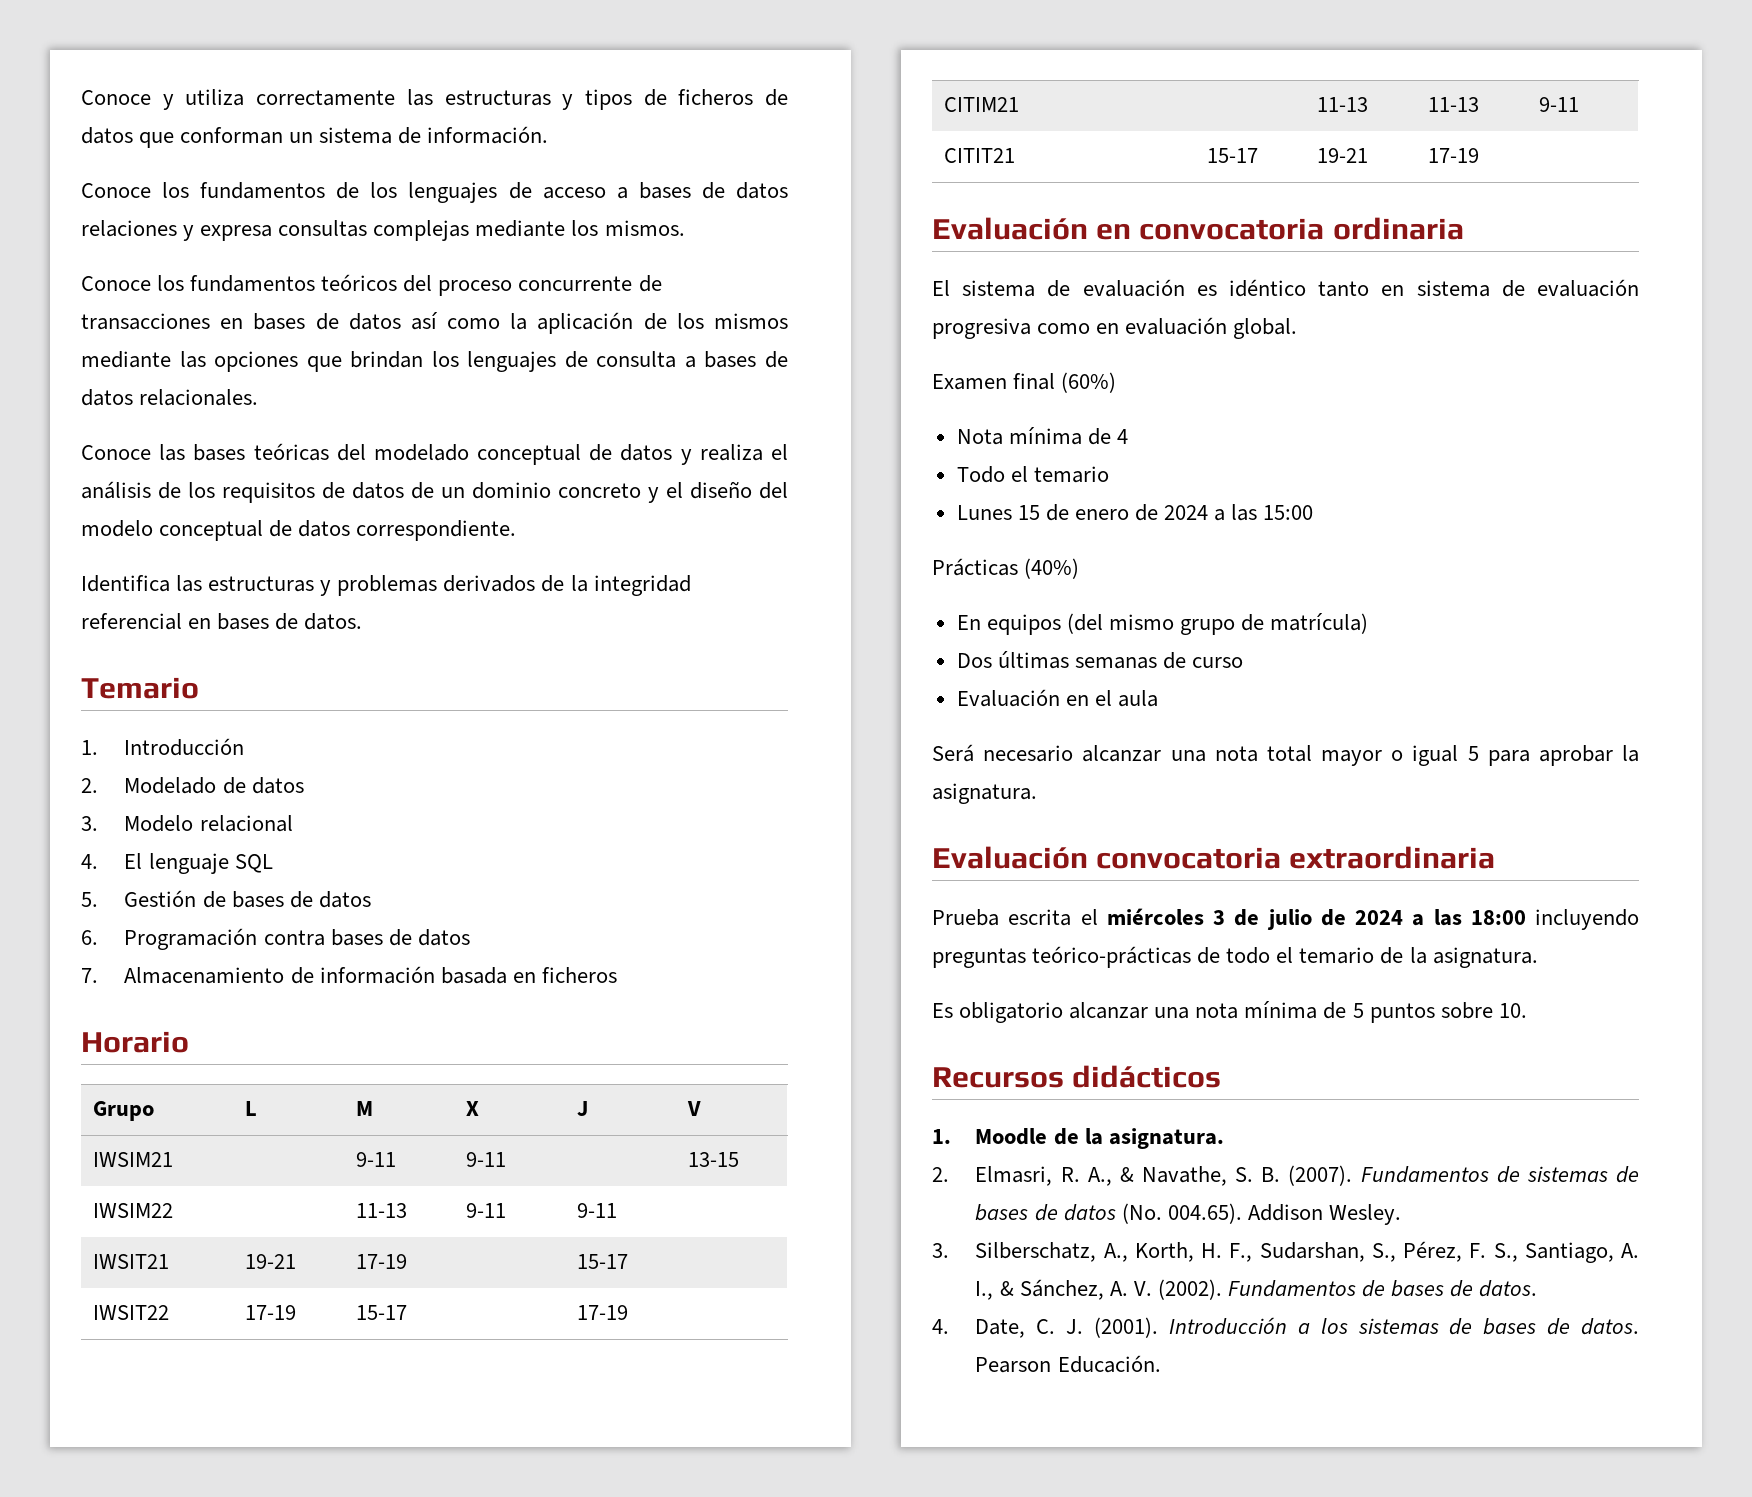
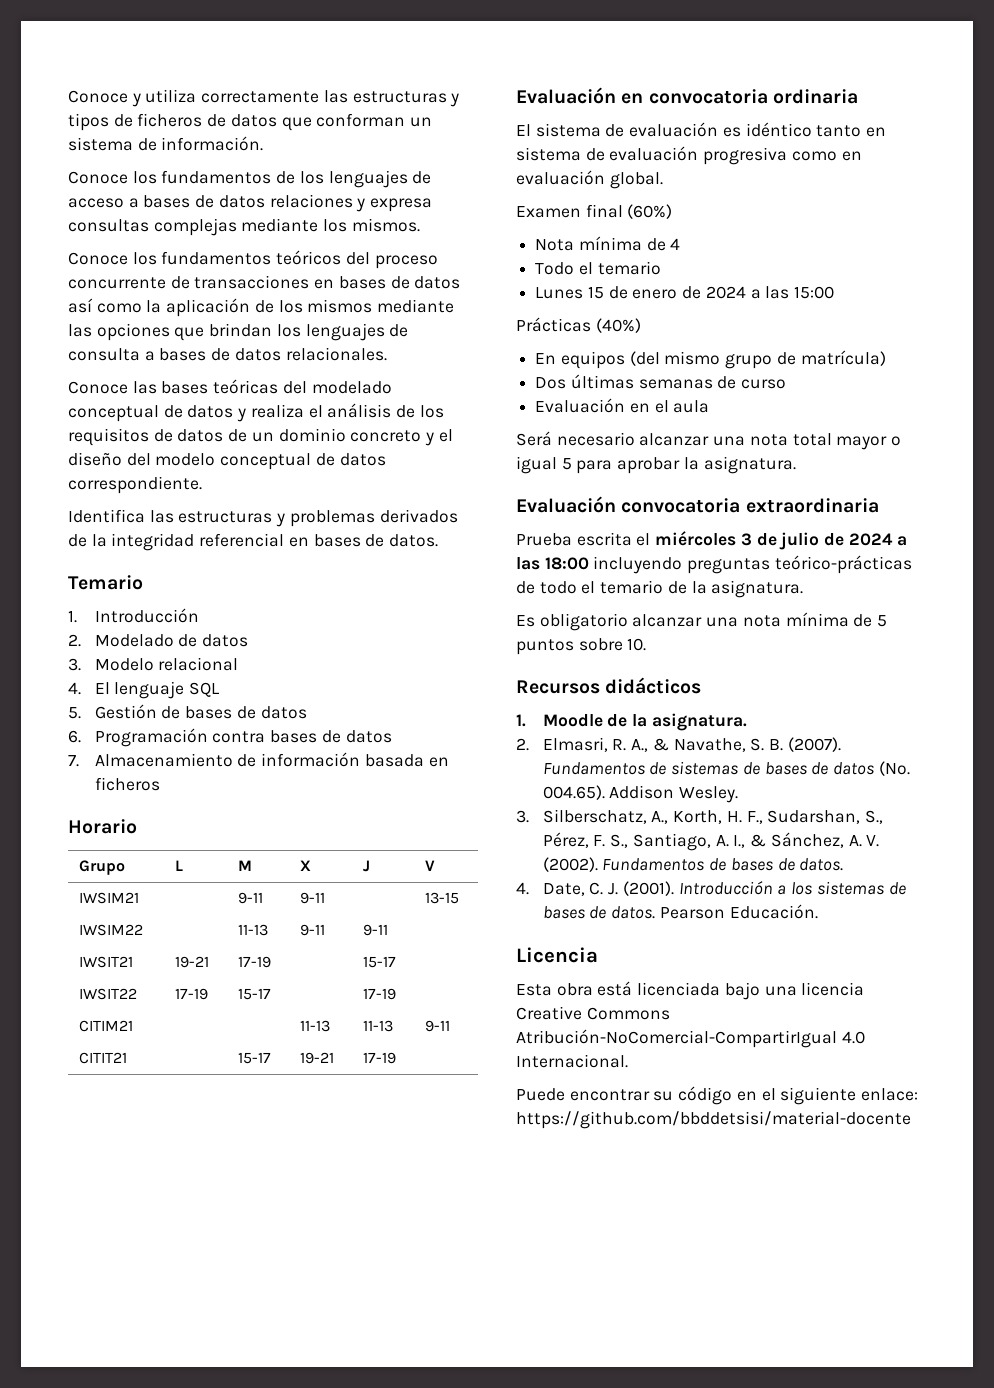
(1161, 1364) none -> [516,947,598,963] [516,981,865,1000] [516,1006,670,1020] [516,1029,865,1048] [516,1054,628,1068] [516,1086,919,1105] [516,1111,911,1129] // Licencia // Esta obra está licenciada bajo una licencia Creative Commons Atribución-NoComercial-CompartirIgual 4.0 Internacional. // Puede encontrar su código en el siguiente enlace: https://github.com/bbddetsisi/material-docente

